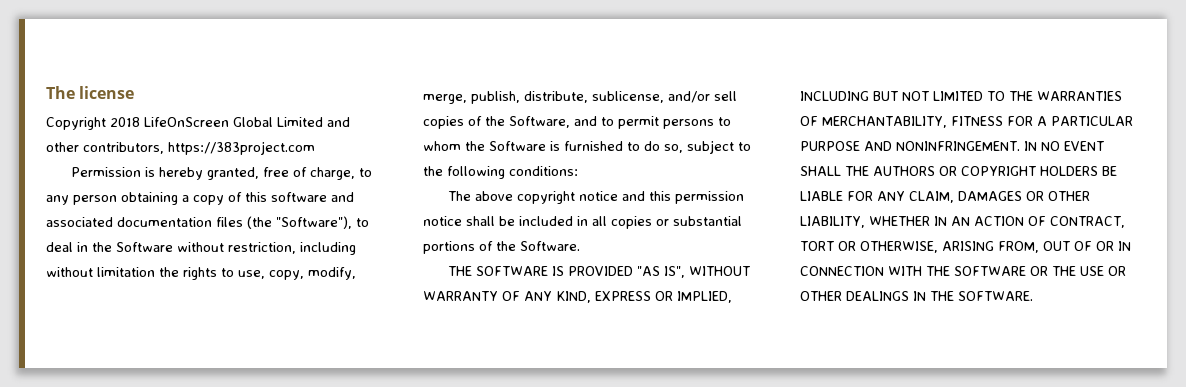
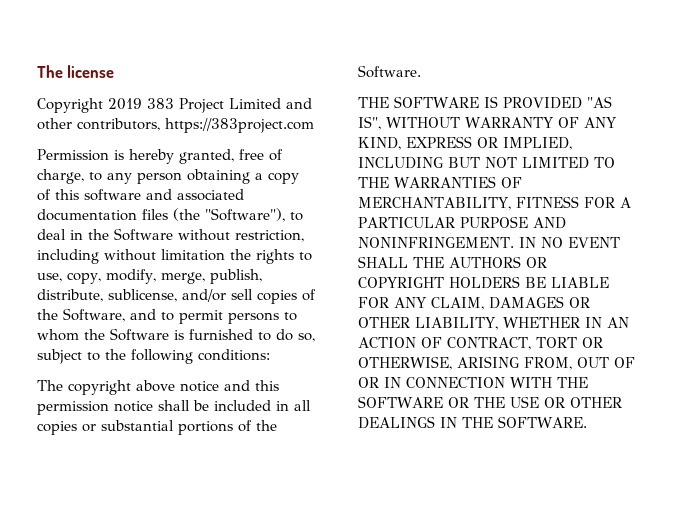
[110,117,273,127] 2018 LifeOnScreen Global -> [108,98,224,113] 2019 383 Project
[474,191,575,204] above copyright -> [68,380,175,395] copyright above

